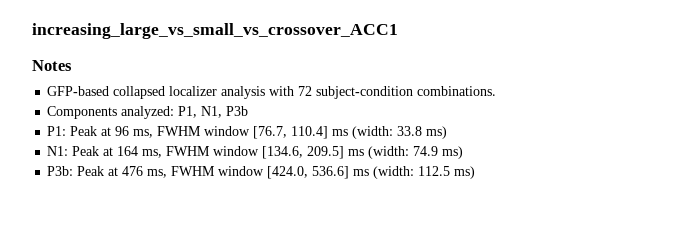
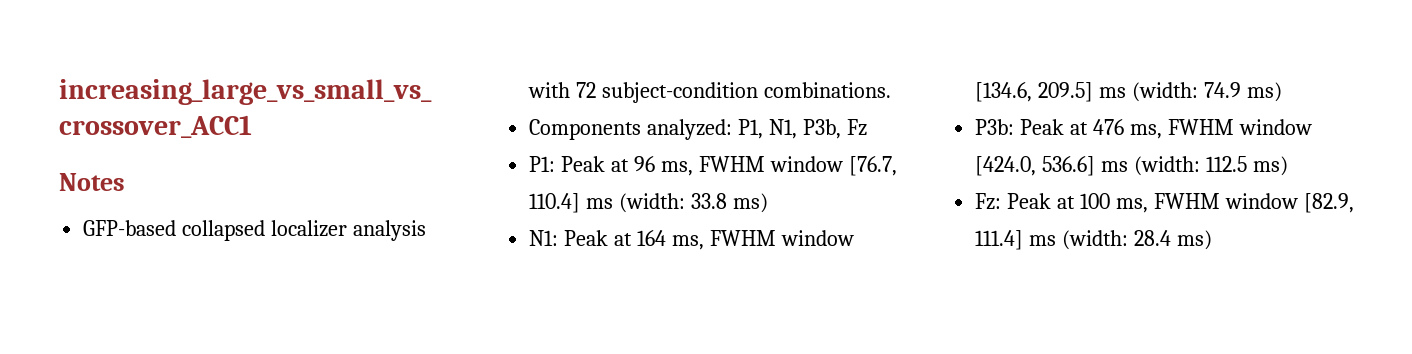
[226,106,249,116] P3b -> [802,119,867,139] P3b, Fz
(476, 172) none -> [975,193,1354,213] [975,230,1212,250] // Fz: Peak at 100 ms, FWHM window [82.9, 111.4] ms (width: 28.4 ms)

